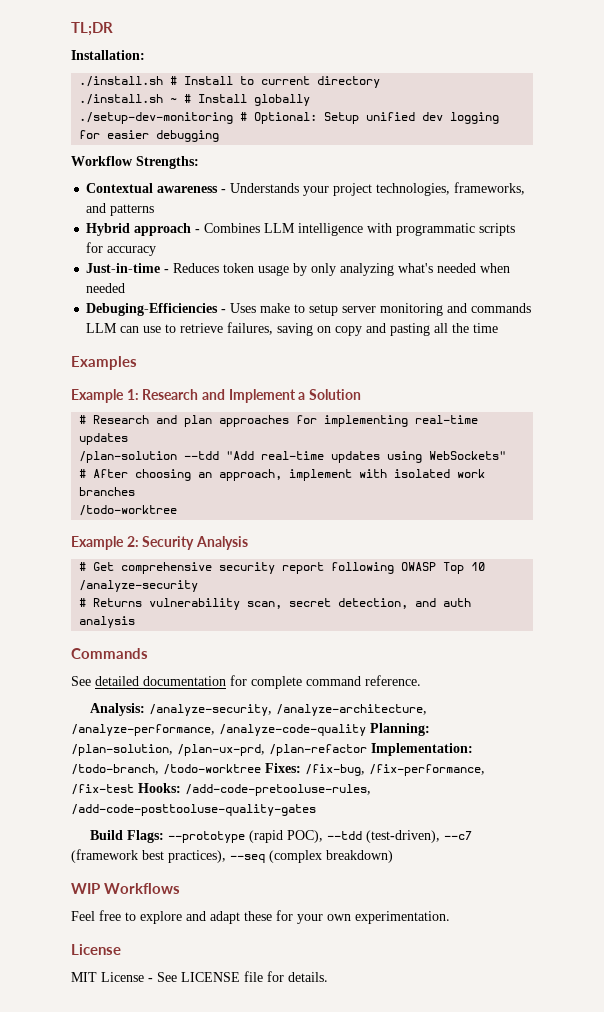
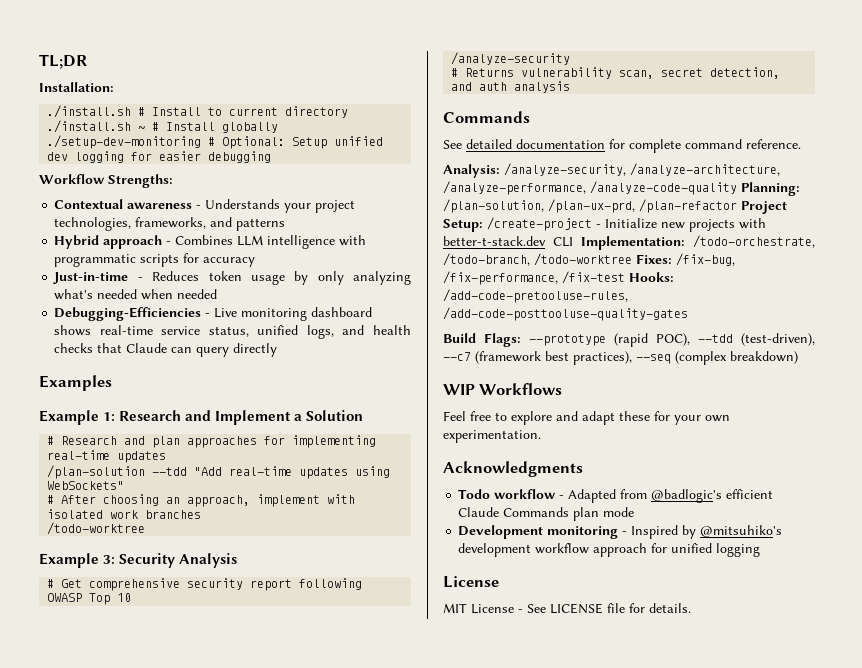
[86,303,532,316] [86,322,499,336] Debuging-Efficiencies - Uses make to setup server monitoring and commands LLM can use to retrieve failures, saving on copy and pasting all the time -> [54,307,373,321] [54,325,412,339] [54,343,278,357] Debugging-Efficiencies - Live monitoring dashboard shows real-time service status, unified logs, and health checks that Claude can query directly
[126,536,139,547] 2: -> [103,555,116,564] 3:
[371,743,473,756] Implementation: -> [741,201,787,214] [443,217,766,232] [443,235,815,250] Project Setup: /create-project - Initialize new projects with better-t-stack.dev CLI Implementation: /todo-orchestrate,
(450, 917) none -> [443,461,583,477] [458,489,774,503] [458,507,635,521] [458,525,783,539] [458,543,761,557] // Acknowledgments // Todo workflow - Adapted from @badlogic's efficient Claude Commands plan mode // Development monitoring - Inspired by @mitsuhiko's development workflow approach for unified logging

